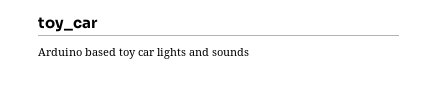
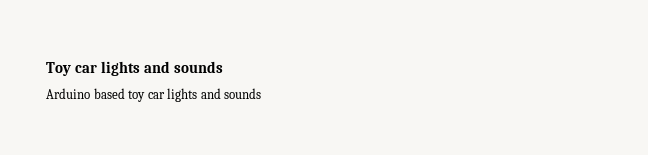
[38,17,98,32] toy_car -> [46,61,224,76] Toy car lights and sounds

